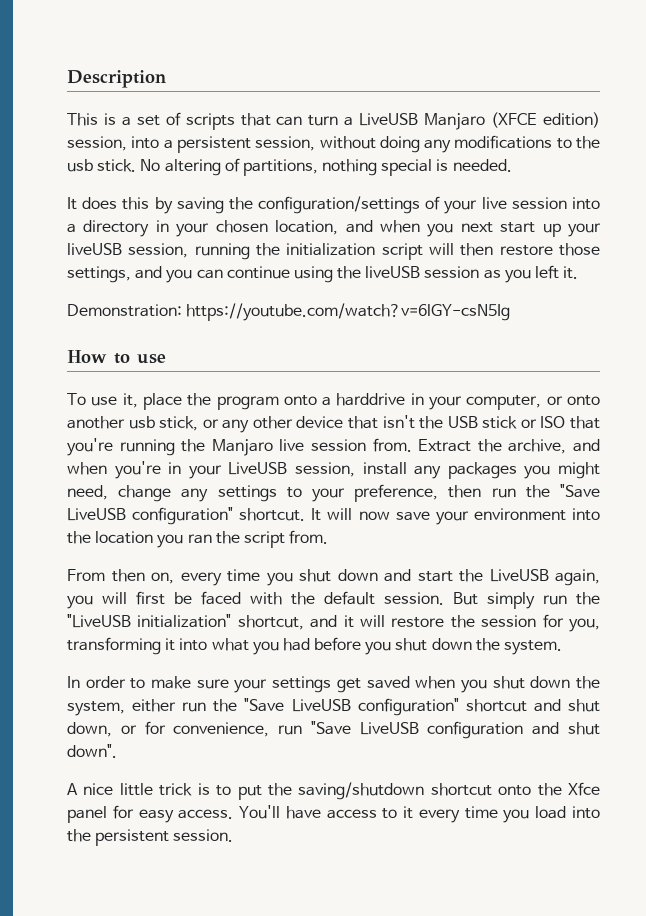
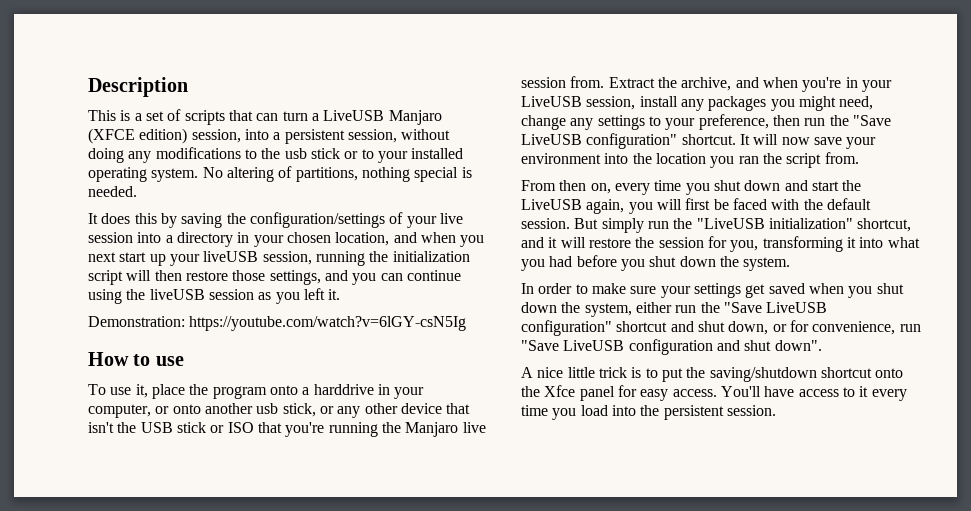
[97,159,137,172] stick. -> [310,148,464,163] [88,167,199,182] stick or to your installed operating system.

